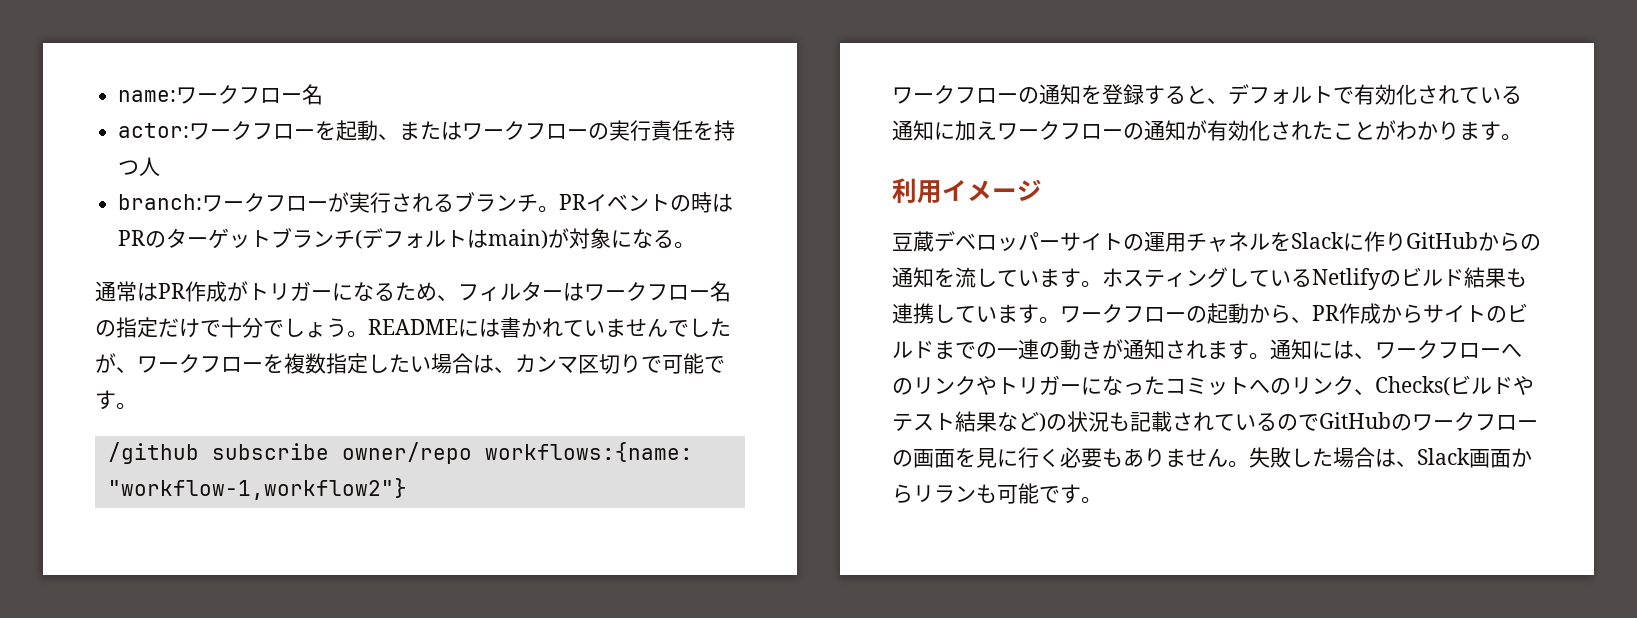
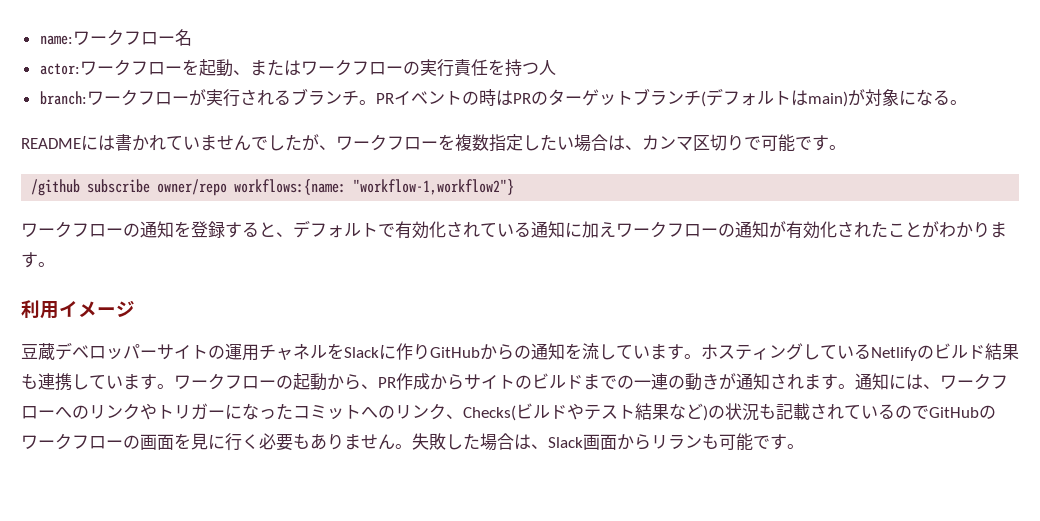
[95,281,731,302] [95,317,368,338] 通常はPR作成がトリガーになるため、フィルターはワークフロー名の指定だけで十分でしょう。 -> (967, 102) none

